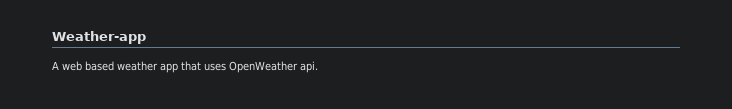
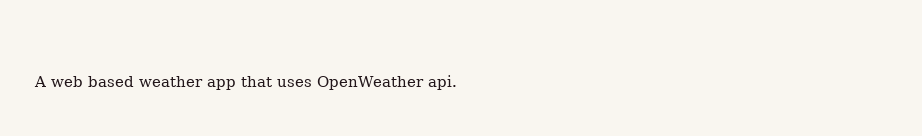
[52,31,146,44] Weather-app // -> (34, 81) none

